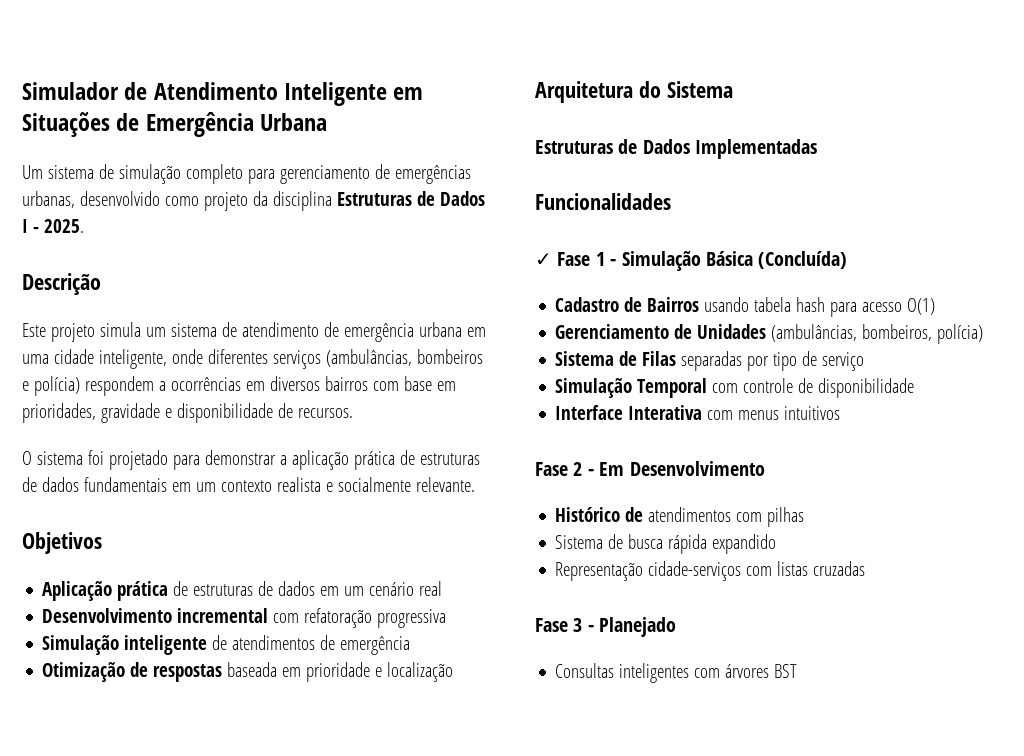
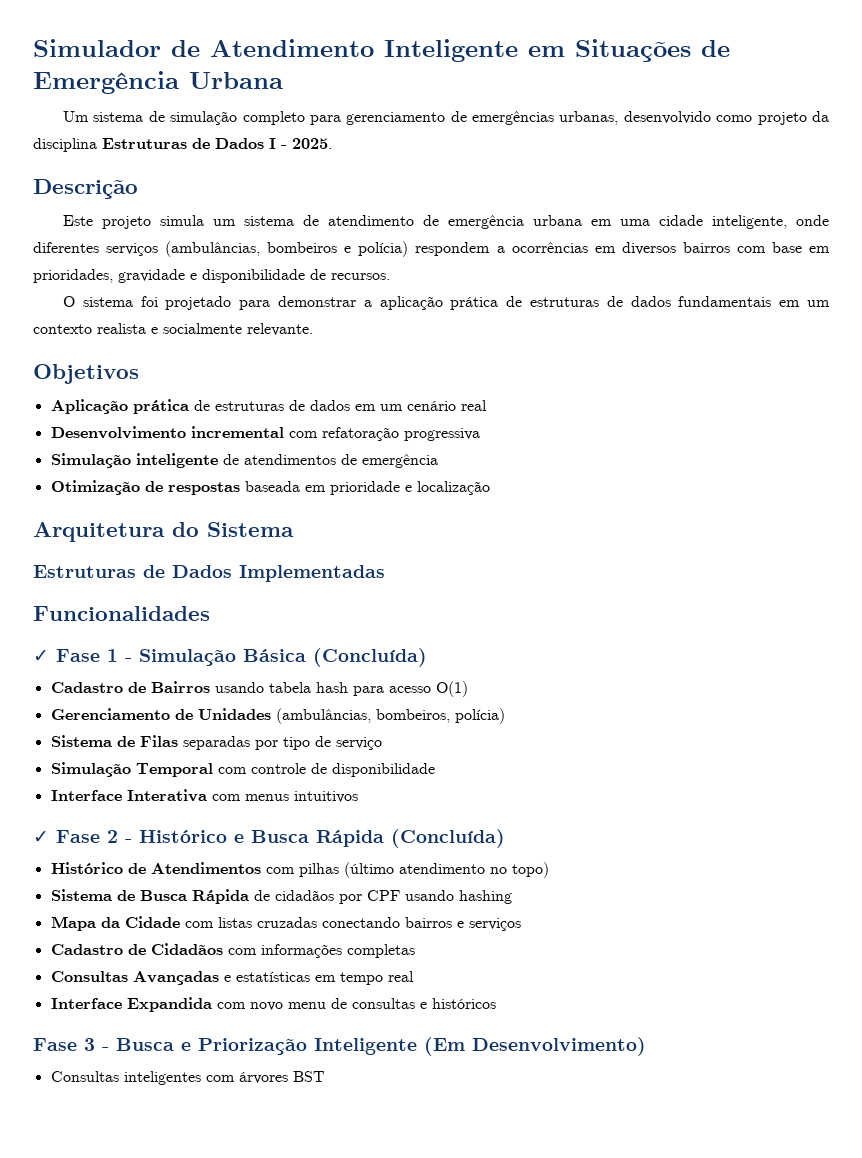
(841, 413) none -> [33,831,49,843] ✓
[599,461,765,476] Em Desenvolvimento -> [139,829,505,848] Histórico e Busca Rápida (Concluída)
[648,507,732,522] atendimentos -> [150,862,261,874] Atendimentos
[555,534,777,554] [555,561,866,581] [535,617,677,637] // Sistema de busca rápida expandido // Representação cidade-serviços com listas cruzadas // Fase 3 - Planejado -> [343,862,549,878] [50,889,512,904] [50,916,521,931] [50,943,415,958] [50,971,414,985] [50,997,496,1012] [33,1037,646,1056] (último atendimento no topo) // Sistema de Busca Rápida de cidadãos por CPF usando hashing // Mapa da Cidade com listas cruzadas conectando bairros e serviços // Cadastro de Cidadãos com informações completas // Consultas Avançadas e estatísticas em tempo real // Interface Expandida com novo menu de consultas e históricos // Fase 3 - Busca e Priorização Inteligente (Em Desenvolvimento)

